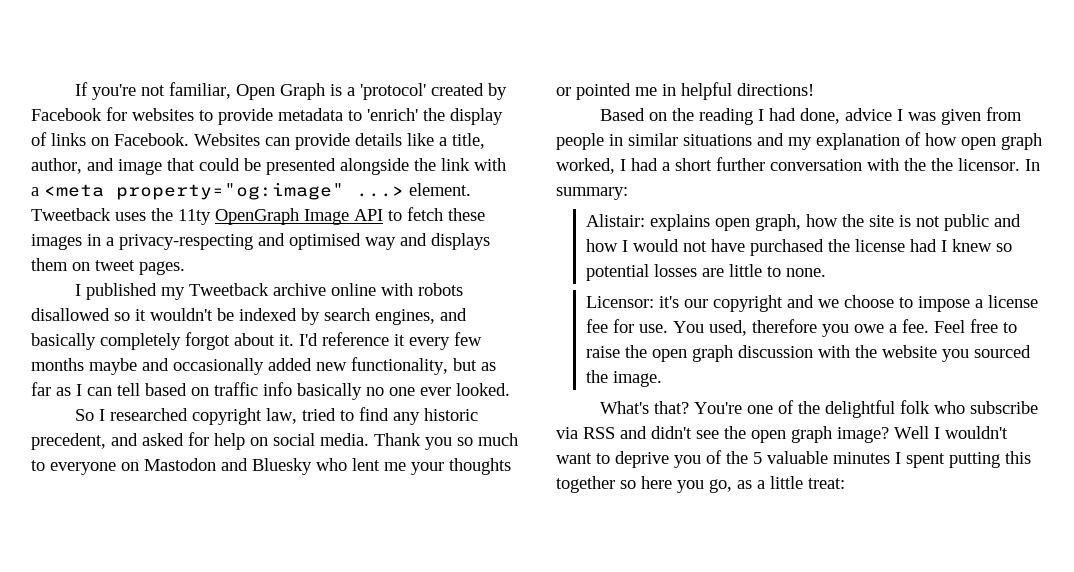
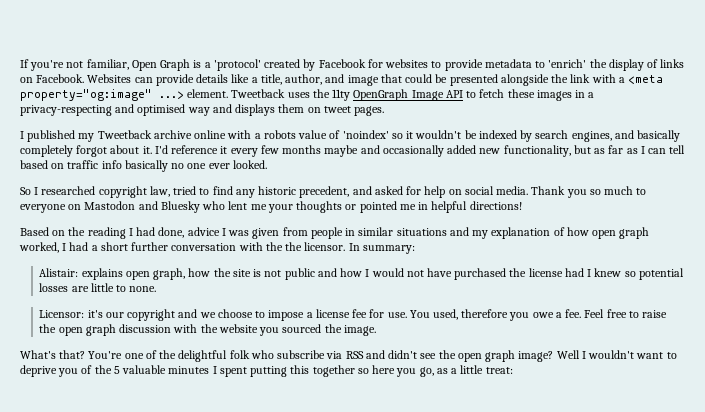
[418,283,464,296] [31,308,110,321] robots disallowed -> [254,130,389,139] a robots value of 'noindex'

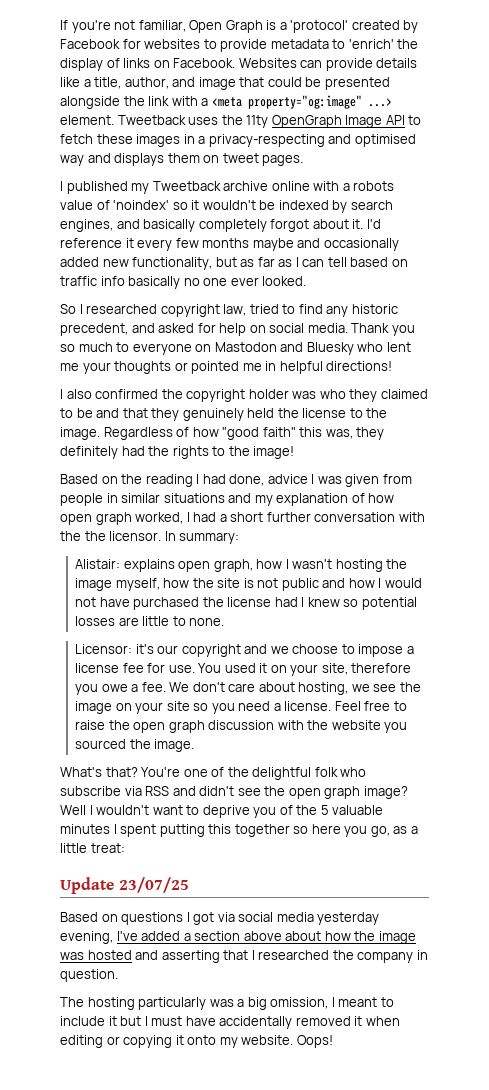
(522, 205) none -> [60,389,428,402] [60,408,388,421] [60,427,385,440] [60,446,295,459] // I also confirmed the copyright holder was who they claimed to be and that they genuinely held the license to the image. Regardless of how "good faith" this was, they definitely had the rights to the image!
(211, 272) none -> [285,559,408,572] [75,578,190,591] I wasn't hosting the image myself, how
[432,309,458,320] used, -> [224,663,348,676] used it on your site,
(582, 313) none -> [169,682,421,695] [75,701,332,714] We don't care about hosting, we see the image on your site so you need a license.
(513, 370) none -> [60,877,189,894] [60,912,380,925] [60,931,416,944] [60,950,428,963] [60,969,118,982] [60,997,394,1010] [60,1016,400,1029] [60,1035,333,1048] // Update 23/07/25 // Based on questions I got via social media yesterday evening, I've added a section above about how the image was hosted and asserting that I researched the company in question. // The hosting particularly was a big omission, I meant to include it but I must have accidentally removed it when editing or copying it onto my website. Oops!

